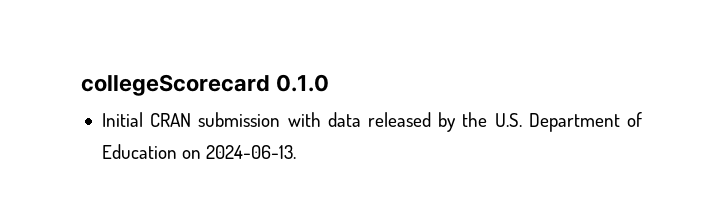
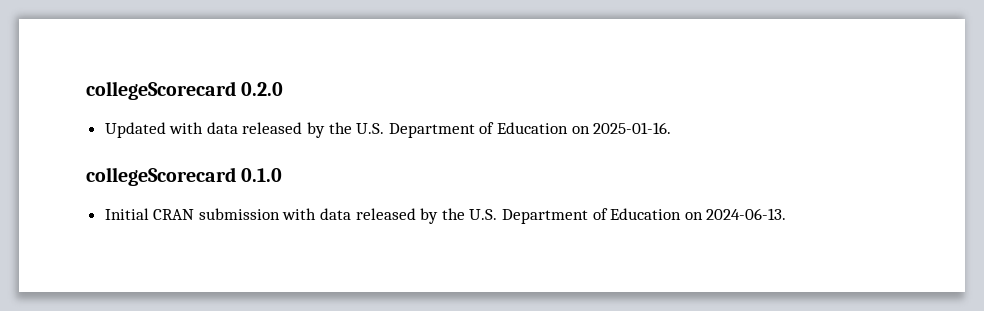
[81,74,270,96] collegeScorecard -> [86,81,284,100] [104,122,672,138] [86,167,236,186] collegeScorecard 0.2.0 // Updated with data released by the U.S. Department of Education on 2025-01-16. // collegeScorecard

